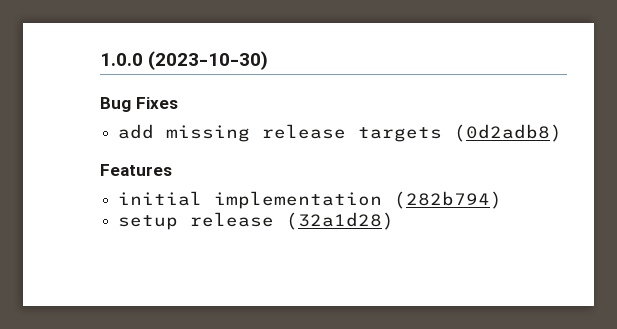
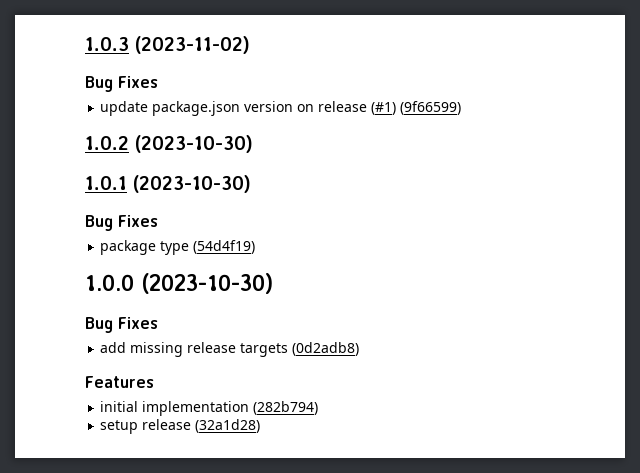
(100, 59) none -> [85,36,250,54] [85,76,158,92] [100,101,462,116] [85,135,253,153] [85,175,251,193] [85,215,158,231] [100,240,256,255] 1.0.3 (2023-11-02) // Bug Fixes // update package.json version on release (#1) (9f66599) // 1.0.2 (2023-10-30) // 1.0.1 (2023-10-30) // Bug Fixes // package type (54d4f19) //

